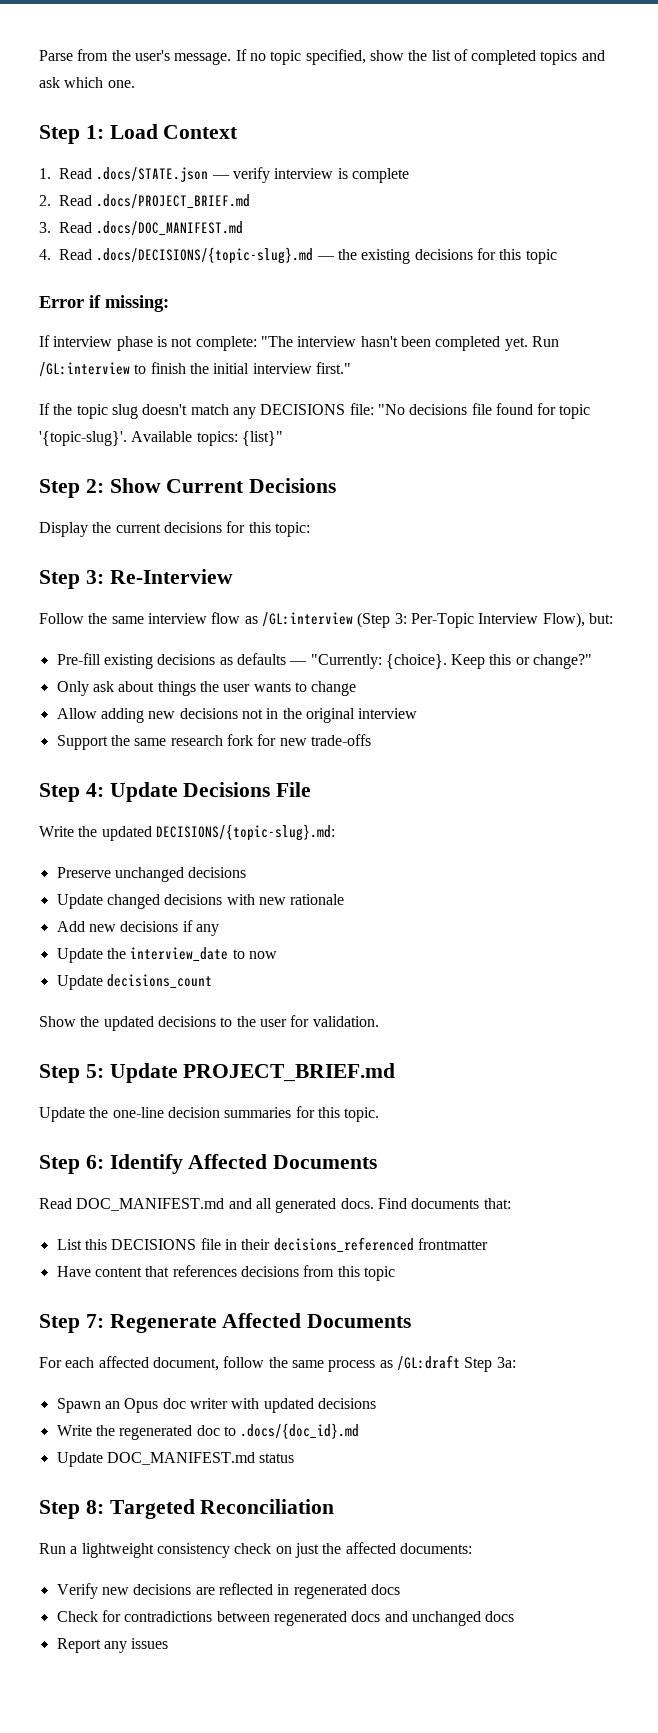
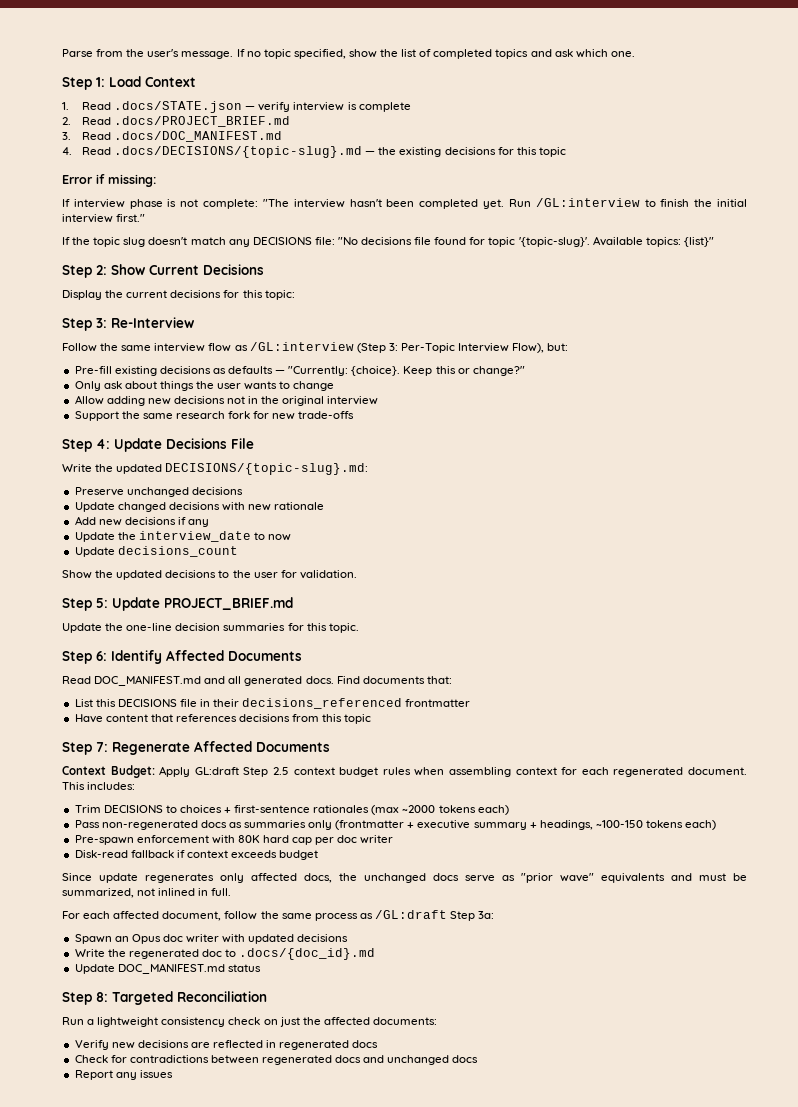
(412, 1321) none -> [62,765,748,778] [62,782,136,790] [74,805,509,815] [74,820,717,830] [74,835,394,845] [74,850,319,860] [62,873,747,883] [62,888,232,898] // Context Budget: Apply GL:draft Step 2.5 context budget rules when assembling context for each regenerated document. This includes: // Trim DECISIONS to choices + first-sentence rationales (max ~2000 tokens each) // Pass non-regenerated docs as summaries only (frontmatter + executive summary + headings, ~100-150 tokens each) // Pre-spawn enforcement with 80K hard cap per doc writer // Disk-read fallback if context exceeds budget // Since update regenerates only affected docs, the unchanged docs serve as "prior wave" equivalents and must be summarized, not inlined in full.

